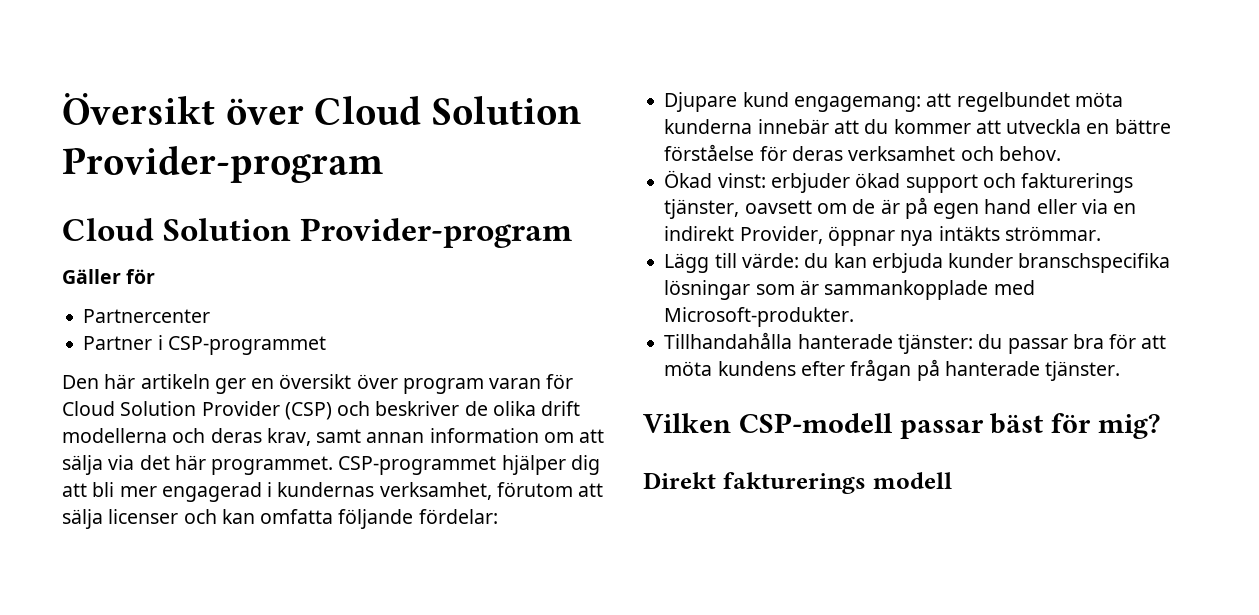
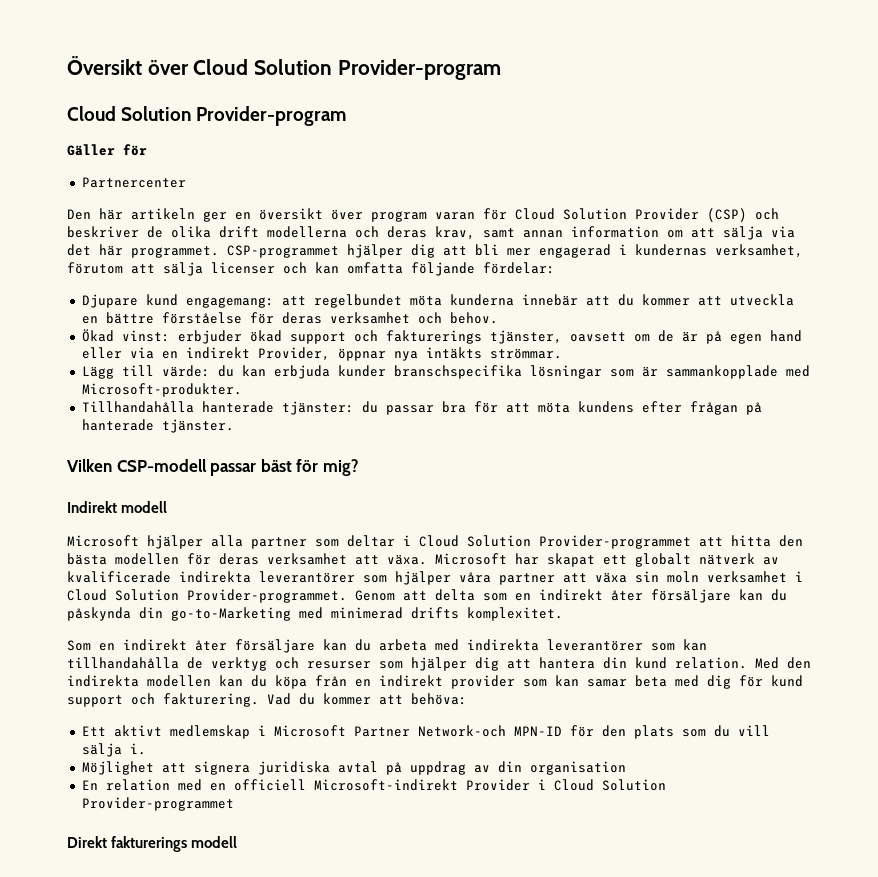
[83,335,326,355] // Partner i CSP-programmet -> (186, 182) none
(1161, 426) none -> [67,501,168,513] [67,535,803,549] [67,553,779,567] [67,571,803,585] [67,589,787,603] [67,607,563,621] [67,639,707,653] [67,657,811,671] [67,675,803,689] [67,693,467,707] [81,725,770,739] [81,743,146,757] [81,761,626,775] [81,779,666,791] [81,797,234,811] // Indirekt modell // Microsoft hjälper alla partner som deltar i Cloud Solution Provider-programmet att hitta den bästa modellen för deras verksamhet att växa. Microsoft har skapat ett globalt nätverk av kvalificerade indirekta leverantörer som hjälper våra partner att växa sin moln verksamhet i Cloud Solution Provider-programmet. Genom att delta som en indirekt åter försäljare kan du påskynda din go-to-Marketing med minimerad drifts komplexitet. // Som en indirekt åter försäljare kan du arbeta med indirekta leverantörer som kan tillhandahålla de verktyg och resurser som hjälper dig att hantera din kund relation. Med den indirekta modellen kan du köpa från en indirekt provider som kan samar beta med dig för kund support och fakturering. Vad du kommer att behöva: // Ett aktivt medlemskap i Microsoft Partner Network-och MPN-ID för den plats som du vill sälja i. // Möjlighet att signera juridiska avtal på uppdrag av din organisation // En relation med en officiell Microsoft-indirekt Provider i Cloud Solution Provider-programmet

